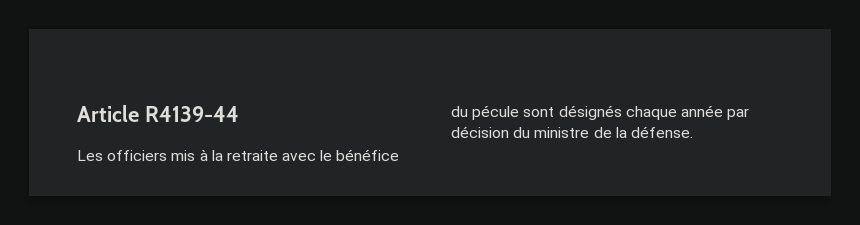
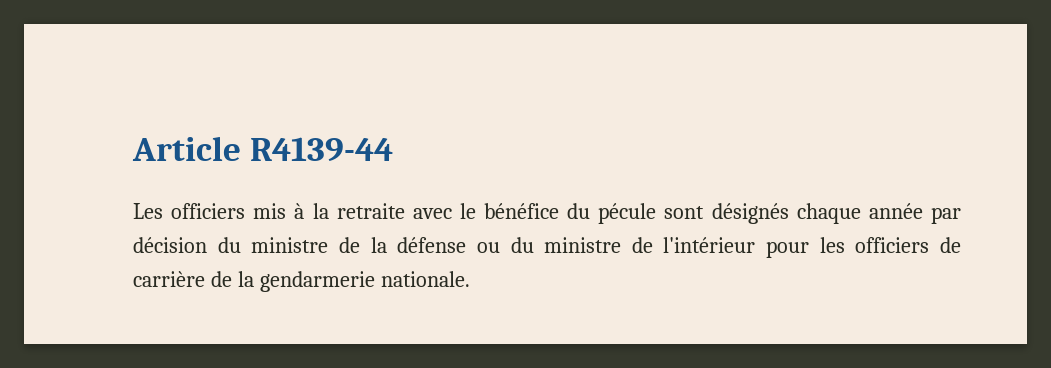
[630,126,693,138] défense. -> [397,237,961,258] [133,271,470,292] défense ou du ministre de l'intérieur pour les officiers de carrière de la gendarmerie nationale.

